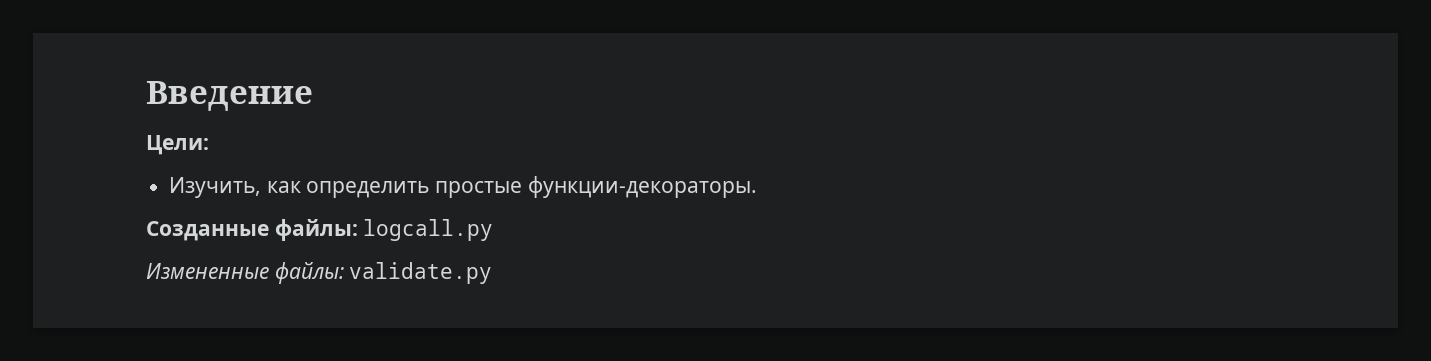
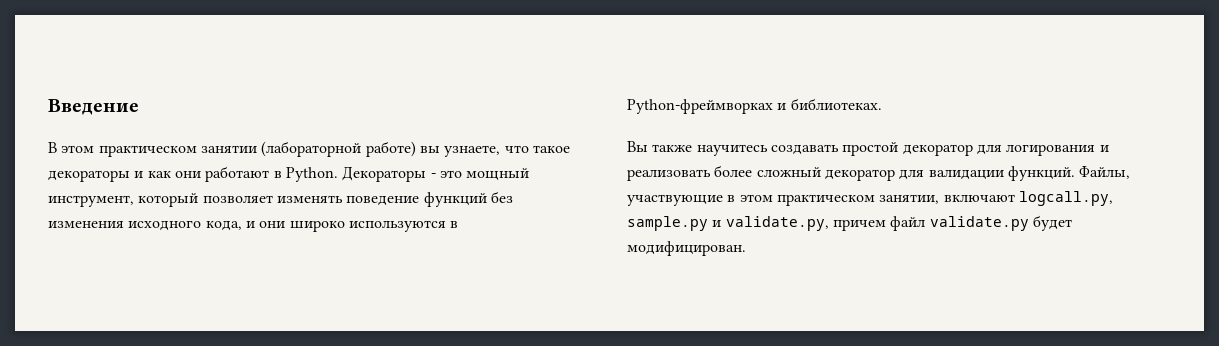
[146,135,209,155] [169,176,757,198] [146,219,494,241] [146,262,493,284] Цели: // Изучить, как определить простые функции-декораторы. // Созданные файлы: logcall.py // Измененные файлы: validate.py -> [48,141,570,157] [48,166,530,182] [48,191,513,207] [48,220,459,232] [627,98,882,114] [627,141,1109,156] [627,165,1131,181] [627,191,1113,206] [627,215,1072,231] [627,241,746,256] В этом практическом занятии (лабораторной работе) вы узнаете, что такое декораторы и как они работают в Python. Декораторы - это мощный инструмент, который позволяет изменять поведение функций без изменения исходного кода, и они широко используются в Python-фреймворках и библиотеках. // Вы также научитесь создавать простой декоратор для логирования и реализовать более сложный декоратор для валидации функций. Файлы, участвующие в этом практическом занятии, включают logcall.py, sample.py и validate.py, причем файл validate.py будет модифицирован.

